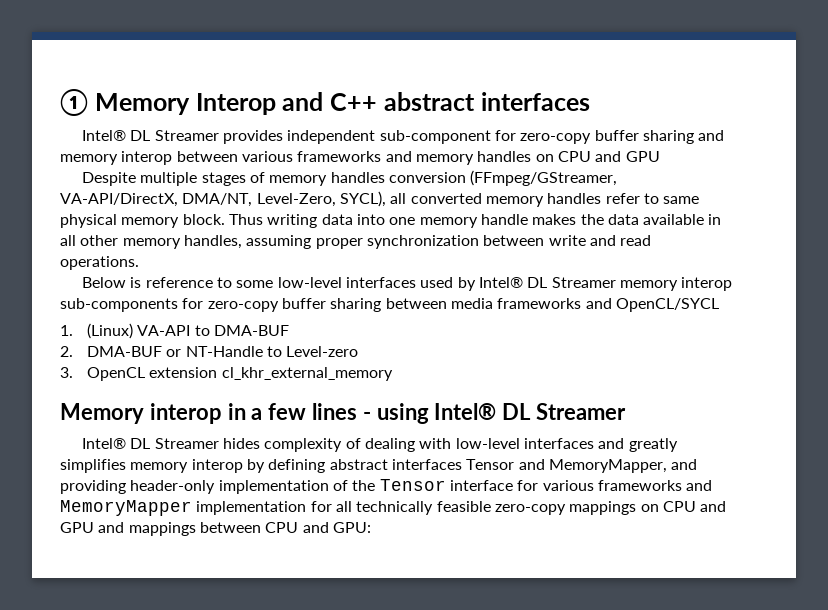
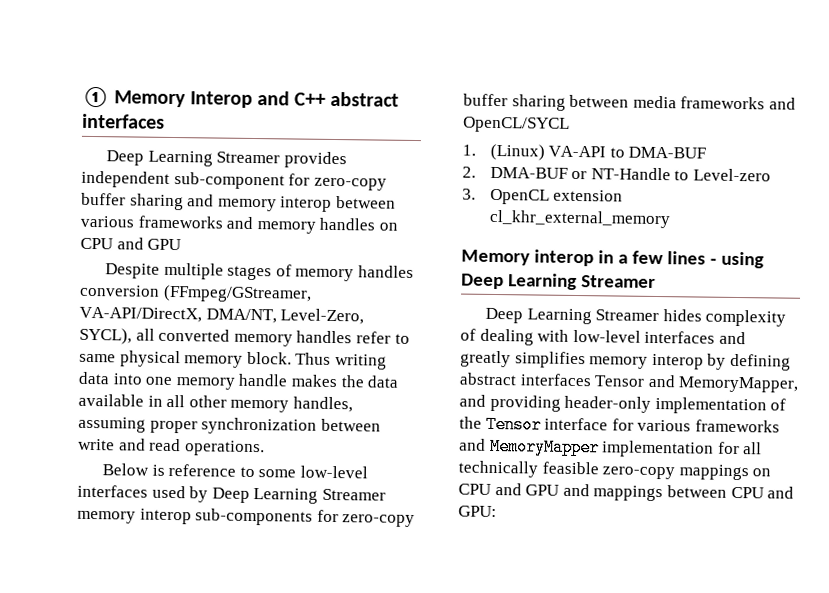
[82,130,151,141] Intel® DL -> [105,150,213,167] Deep Learning
[479,277,548,288] Intel® DL -> [211,487,319,504] Deep Learning
[434,403,532,420] Intel® DL -> [461,273,577,291] Deep Learning
[82,438,151,449] Intel® DL -> [484,307,592,325] Deep Learning

